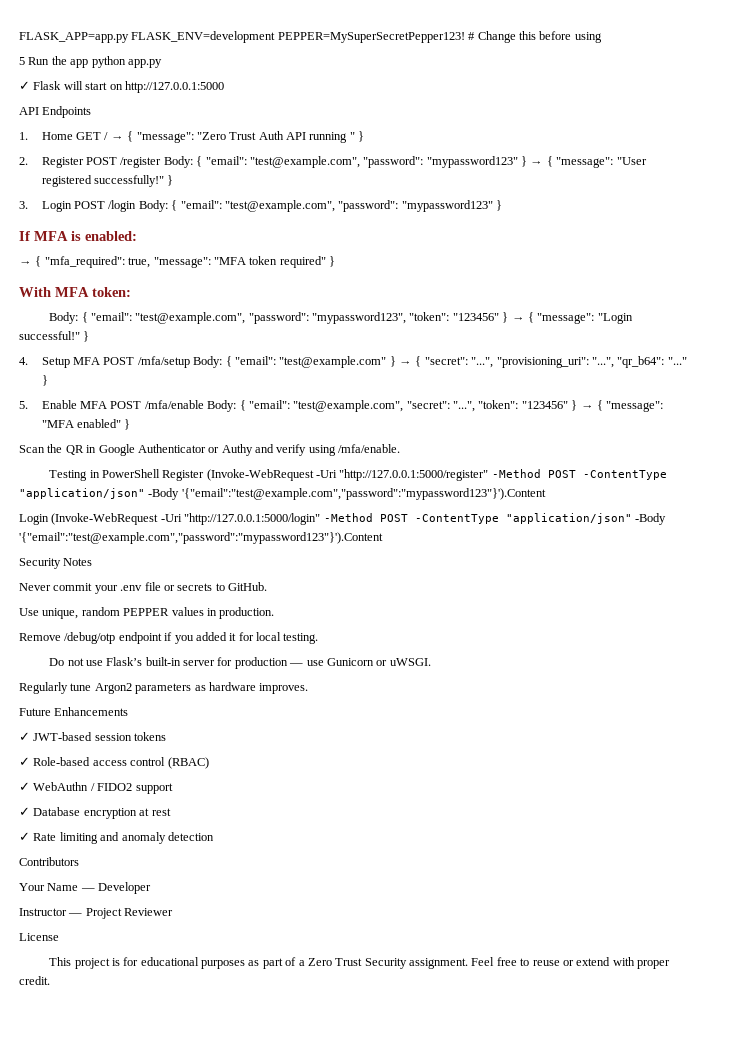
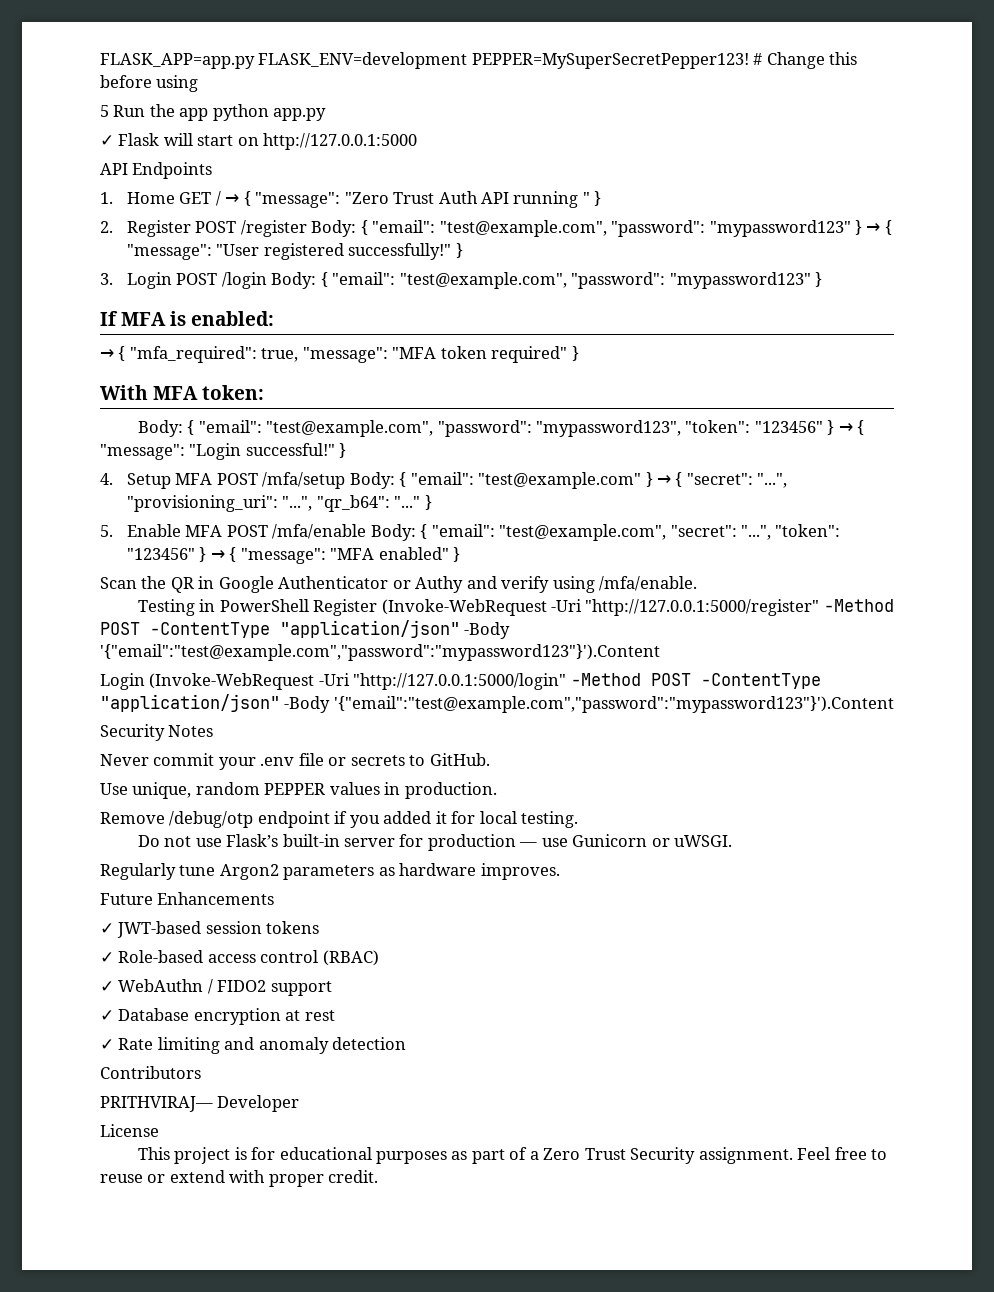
[19,882,152,894] [19,908,174,919] Your Name — Developer // Instructor — Project Reviewer -> [100,1095,300,1112] PRITHVIRAJ— Developer

